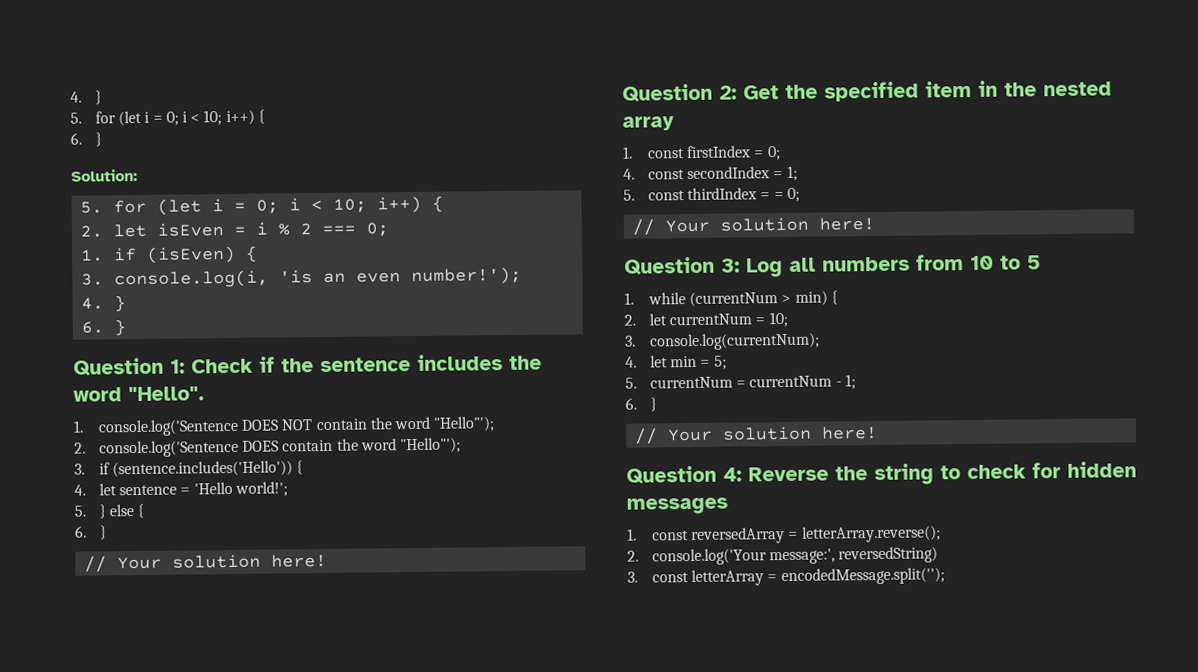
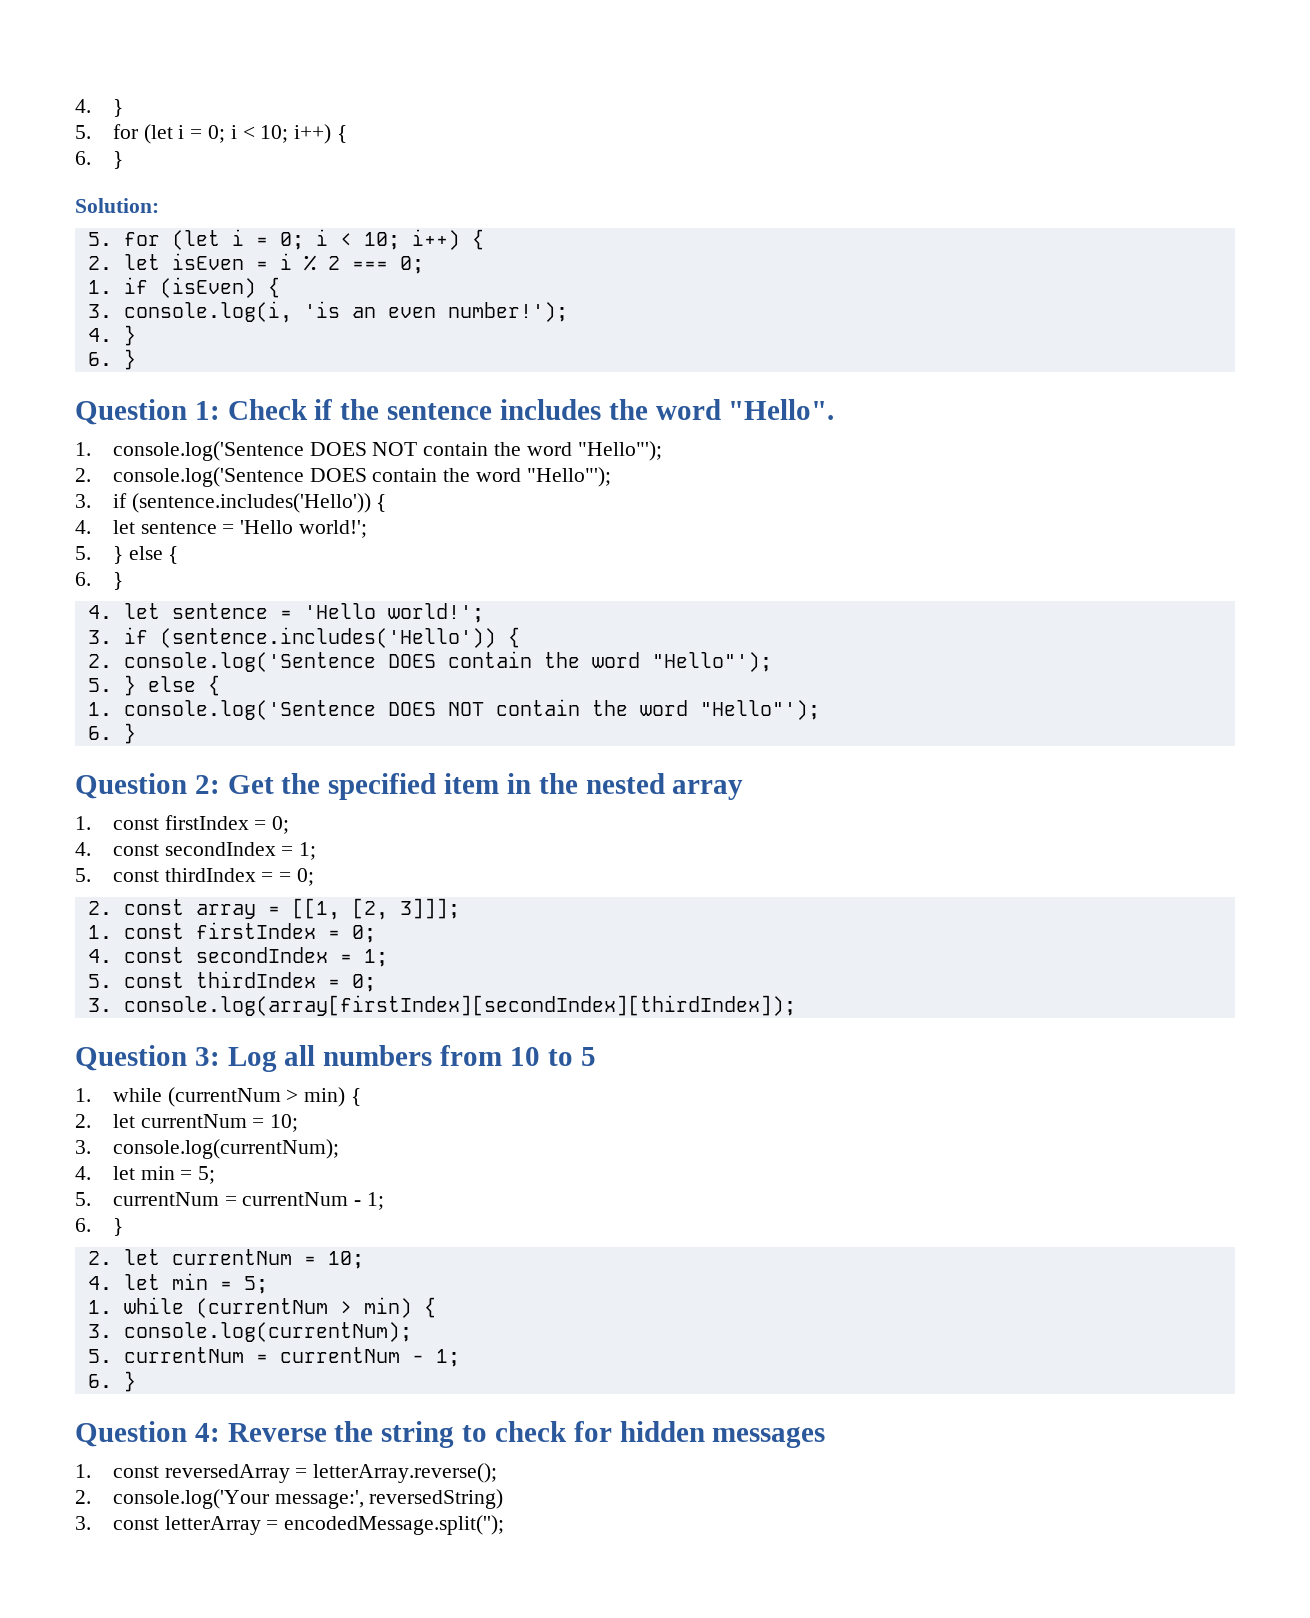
[84,553,328,573] // Your solution here! -> [87,603,484,623] [87,627,520,648] [87,651,772,672] [87,675,220,696] [87,699,820,720] [87,723,136,744] 4. let sentence = 'Hello world!'; // 3. if (sentence.includes('Hello')) { // 2. console.log('Sentence DOES contain the word "Hello"'); // 5. } else { // 1. console.log('Sentence DOES NOT contain the word "Hello"'); // 6. }
[632,216,876,236] // Your solution here! -> [87,898,460,920] [87,922,376,943] [87,947,388,967] [87,971,376,992] [87,995,796,1016] 2. const array = [[1, [2, 3]]]; // 1. const firstIndex = 0; // 4. const secondIndex = 1; // 5. const thirdIndex = 0; // 3. console.log(array[firstIndex][secondIndex][thirdIndex]);
[634,425,879,445] // Your solution here! -> [87,1249,364,1269] [87,1273,268,1294] [87,1297,436,1318] [87,1322,412,1342] [87,1347,460,1367] [87,1371,136,1392] 2. let currentNum = 10; // 4. let min = 5; // 1. while (currentNum > min) { // 3. console.log(currentNum); // 5. currentNum = currentNum - 1; // 6. }

